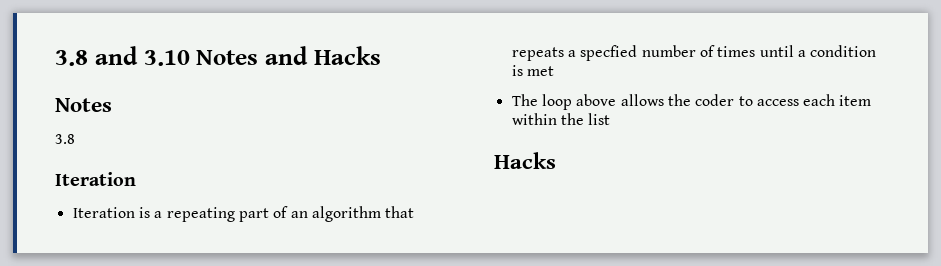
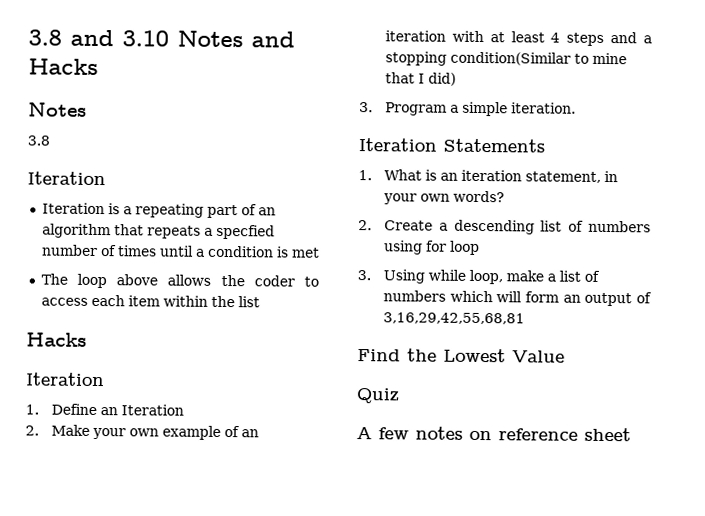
(556, 160) none -> [25,372,105,387] [25,403,184,416] [25,424,259,440] [384,30,652,46] [384,51,627,66] [384,72,456,86] [359,101,576,117] [358,138,545,153] [358,169,618,183] [382,190,505,205] [358,219,651,235] [383,240,480,255] [357,269,600,285] [382,290,652,307] [382,312,525,325] [357,348,565,363] [356,388,399,404] [356,426,631,442] // Iteration // 1. Define an Iteration // 2. Make your own example of an iteration with at least 4 steps and a stopping condition(Similar to mine that I did) // 3. Program a simple iteration. // Iteration Statements // 1. What is an iteration statement, in your own words? // 2. Create a descending list of numbers using for loop // 3. Using while loop, make a list of numbers which will form an output of 3,16,29,42,55,68,81 // Find the Lowest Value // Quiz // A few notes on reference sheet

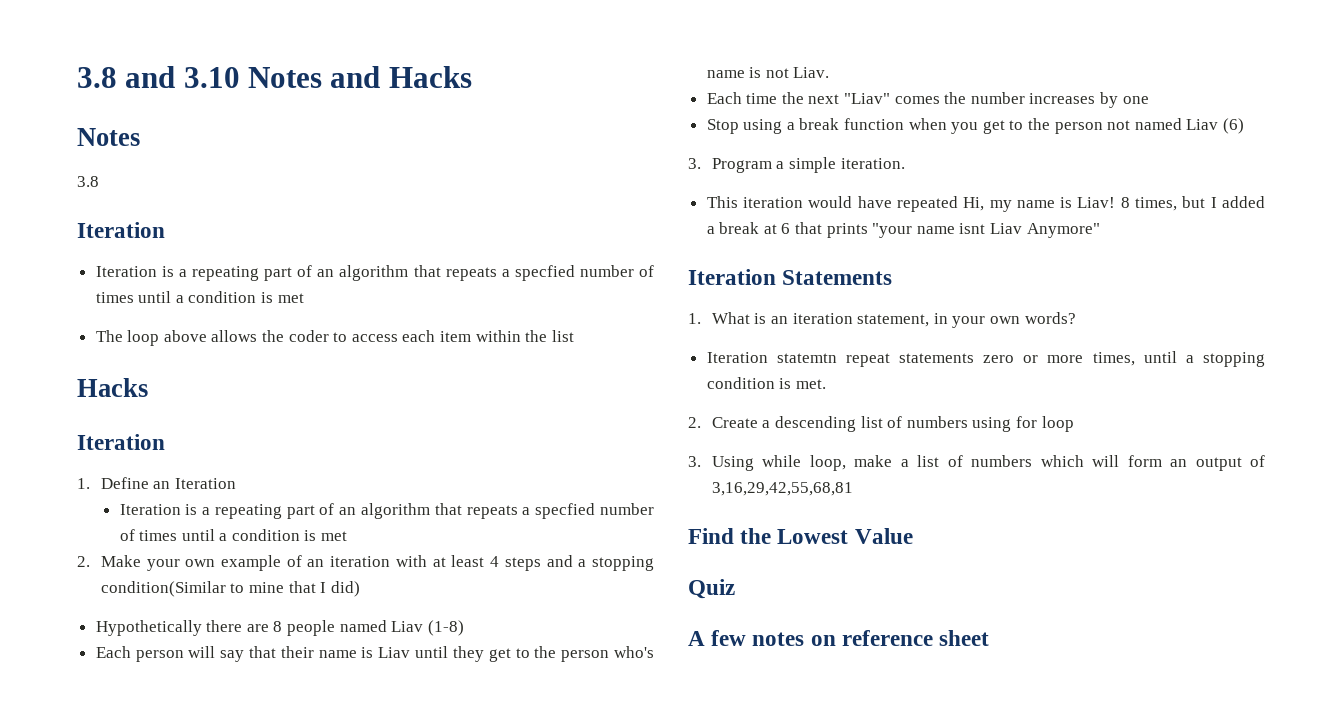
(184, 410) none -> [119,503,654,519] [119,529,348,541] // Iteration is a repeating part of an algorithm that repeats a specfied number of times until a condition is met
(456, 79) none -> [95,620,464,636] [95,646,654,662] [706,67,830,78] [706,92,1149,108] [706,118,1244,134] // Hypothetically there are 8 people named Liav (1-8) // Each person will say that their name is Liav until they get to the person who's name is not Liav. // Each time the next "Liav" comes the number increases by one // Stop using a break function when you get to the person not named Liav (6)
(576, 108) none -> [706,196,1265,212] [706,222,1100,238] // This iteration would have repeated Hi, my name is Liav! 8 times, but I added a break at 6 that prints "your name isnt Liav Anymore"
(505, 196) none -> [706,351,1265,367] [706,377,826,389] // Iteration statemtn repeat statements zero or more times, until a stopping condition is met.

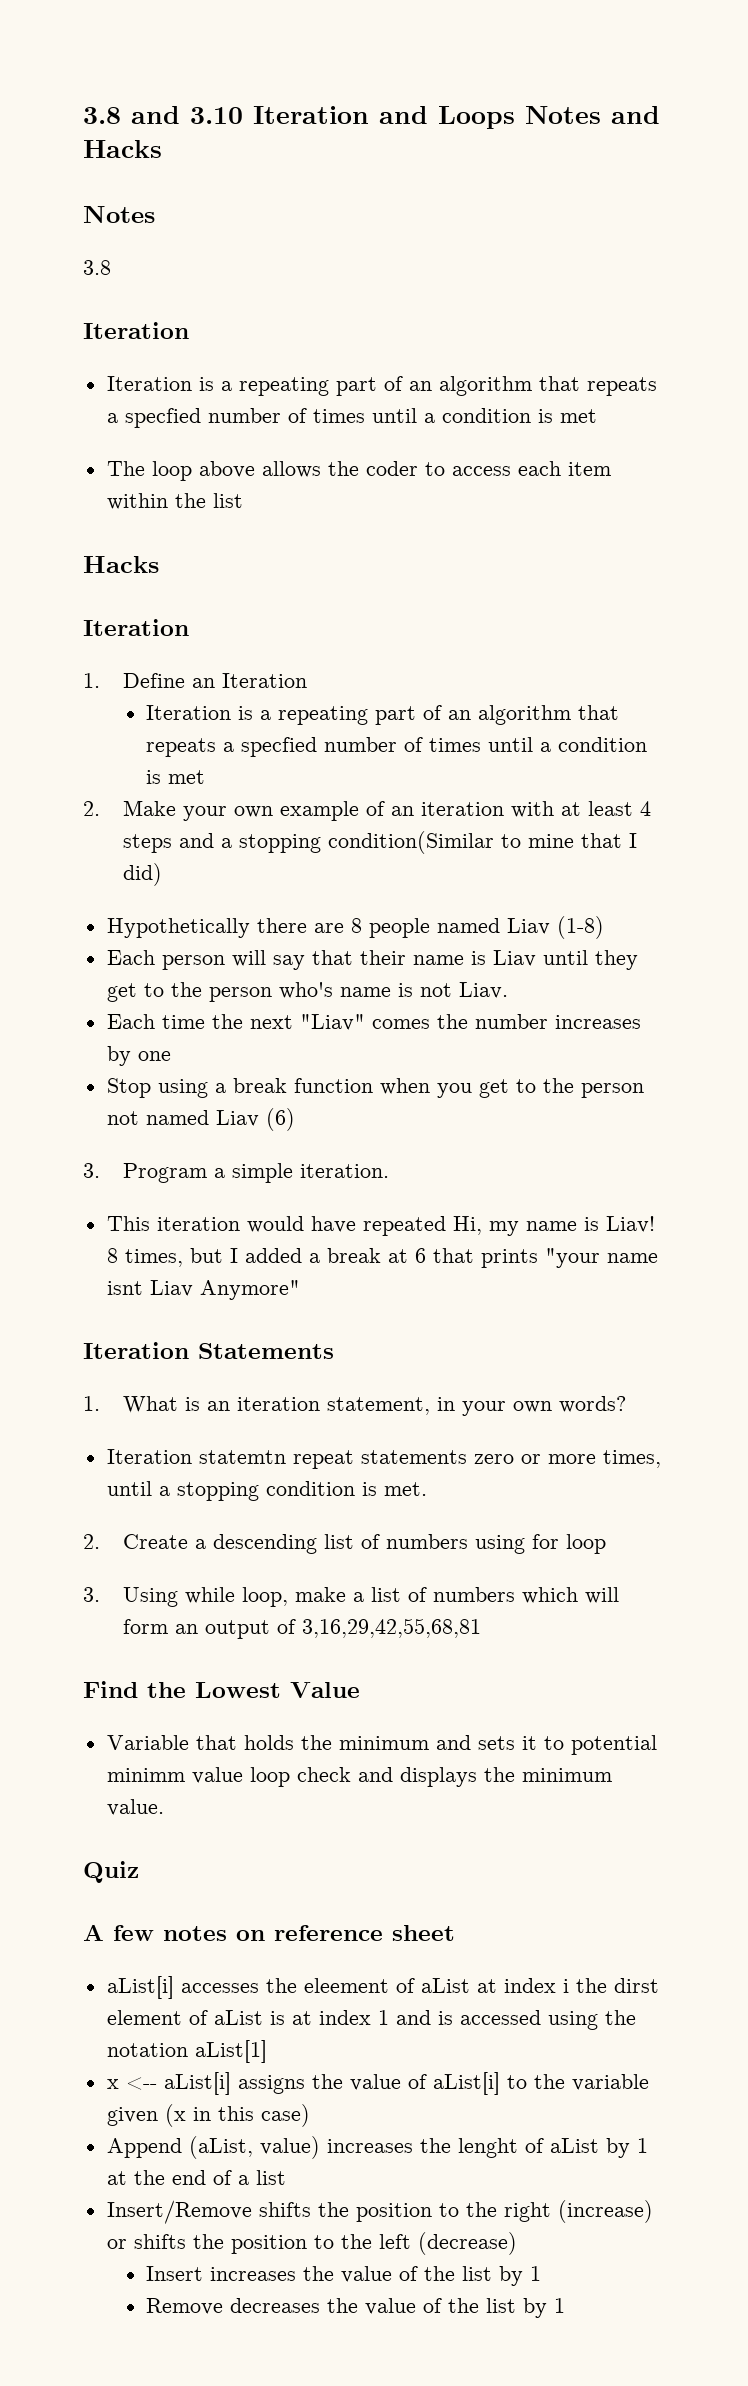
(240, 77) none -> [253,106,515,129] Iteration and Loops
(913, 536) none -> [106,1735,657,1755] [106,1767,612,1787] [106,1799,164,1816] // Variable that holds the minimum and sets it to potential minimm value loop check and displays the minimum value.
(990, 638) none -> [106,1976,659,1999] [106,2010,636,2030] [106,2040,267,2063] [106,2072,649,2095] [106,2104,310,2127] [106,2136,648,2159] [106,2170,286,2185] [106,2200,653,2224] [106,2232,517,2255] [146,2266,542,2286] [146,2298,566,2318] // aList[i] accesses the eleement of aList at index i the dirst element of aList is at index 1 and is accessed using the notation aList[1] // x <-- aList[i] assigns the value of aList[i] to the variable given (x in this case) // Append (aList, value) increases the lenght of aList by 1 at the end of a list // Insert/Remove shifts the position to the right (increase) or shifts the position to the left (decrease) // Insert increases the value of the list by 1 // Remove decreases the value of the list by 1

